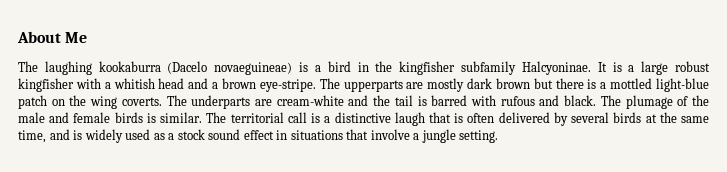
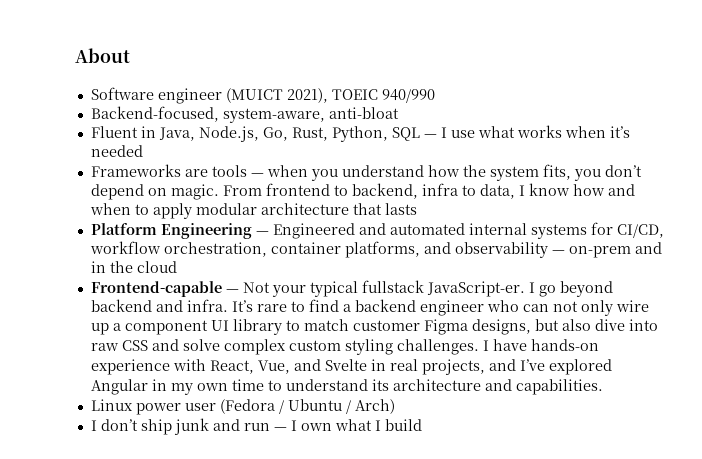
[65,32,88,43] [18,61,711,75] [18,78,710,92] [18,95,709,109] [18,112,710,126] [18,129,499,143] Me // The laughing kookaburra (Dacelo novaeguineae) is a bird in the kingfisher subfamily Halcyoninae. It is a large robust kingfisher with a whitish head and a brown eye-stripe. The upperparts are mostly dark brown but there is a mottled light-blue patch on the wing coverts. The underparts are cream-white and the tail is barred with rufous and black. The plumage of the male and female birds is similar. The territorial call is a distinctive laugh that is often delivered by several birds at the same time, and is widely used as a stock sound effect in situations that involve a jungle setting. -> [90,87,435,104] [90,106,399,123] [90,125,630,142] [90,145,143,157] [90,164,642,181] [90,183,635,200] [89,203,417,219] [90,222,664,239] [89,241,662,258] [90,261,177,273] [90,280,613,297] [90,299,649,316] [90,319,658,335] [90,339,599,355] [90,359,612,375] [90,379,603,395] [90,399,395,415] [90,418,422,435] // Software engineer (MUICT 2021), TOEIC 940/990 // Backend-focused, system-aware, anti-bloat // Fluent in Java, Node.js, Go, Rust, Python, SQL — I use what works when it’s needed // Frameworks are tools — when you understand how the system fits, you don’t depend on magic. From frontend to backend, infra to data, I know how and when to apply modular architecture that lasts // Platform Engineering — Engineered and automated internal systems for CI/CD, workflow orchestration, container platforms, and observability — on-prem and in the cloud // Frontend-capable — Not your typical fullstack JavaScript-er. I go beyond backend and infra. It’s rare to find a backend engineer who can not only wire up a component UI library to match customer Figma designs, but also dive into raw CSS and solve complex custom styling challenges. I have hands-on experience with React, Vue, and Svelte in real projects, and I’ve explored Angular in my own time to understand its architecture and capabilities. // Linux power user (Fedora / Ubuntu / Arch) // I don’t ship junk and run — I own what I build

